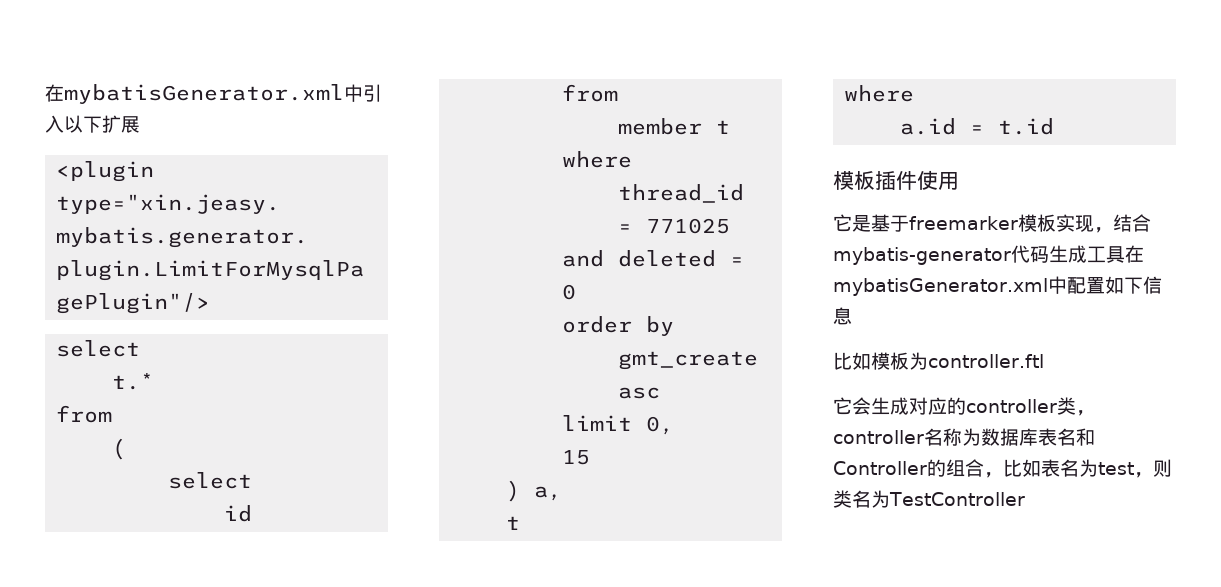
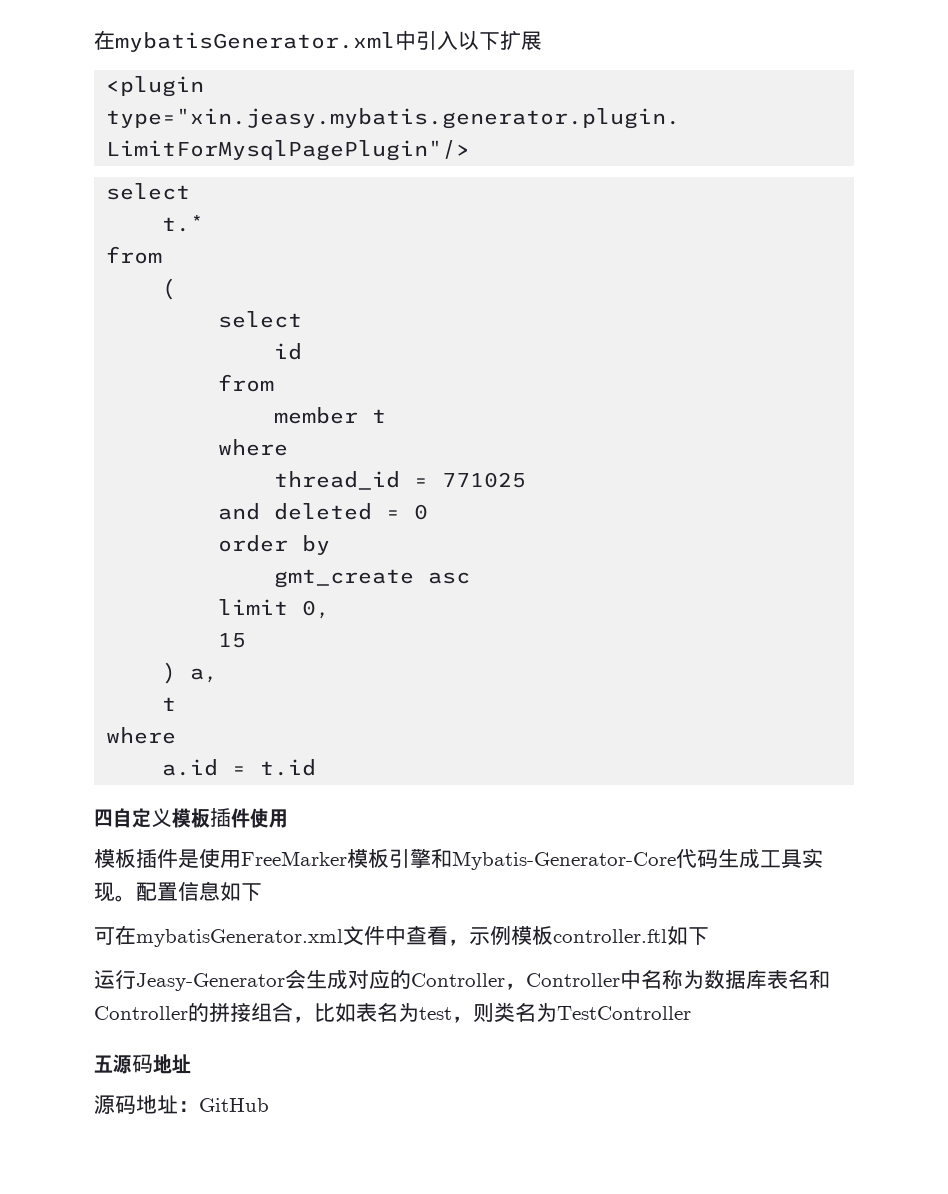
(1055, 126) none -> [94,808,172,828] 四自定义
[833,214,1151,233] [833,245,1144,265] [833,276,1162,296] [833,307,852,325] [833,352,1044,370] [833,397,1095,416] [833,430,924,444] 它是基于freemarker模板实现，结合mybatis-generator代码生成工具在mybatisGenerator.xml中配置如下信息 // 比如模板为controller.ftl // 它会生成对应的controller类，controller -> [94,848,823,870] [94,881,262,902] [94,925,709,947] [94,969,641,991] 模板插件是使用FreeMarker模板引擎和Mybatis-Generator-Core代码生成工具实现。配置信息如下 // 可在mybatisGenerator.xml文件中查看，示例模板controller.ftl如下 // 运行Jeasy-Generator会生成对应的Controller，Controller中
(946, 468) none -> [209,1003,251,1022] 拼接
(1025, 499) none -> [94,1054,191,1074] [94,1095,269,1114] // 五源码地址 // 源码地址：GitHub

